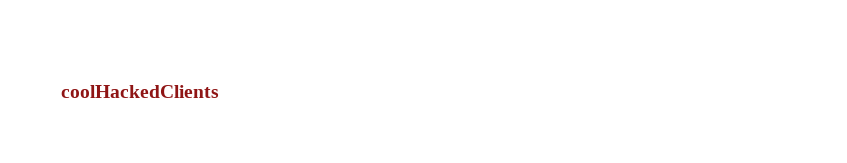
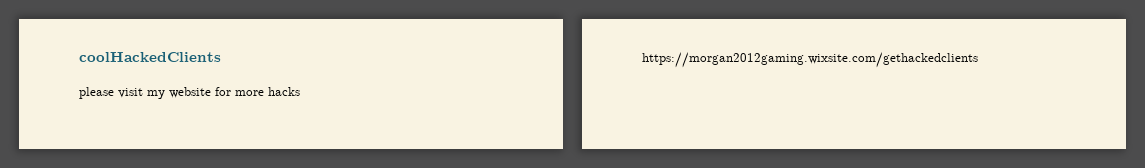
(219, 91) none -> [79,87,300,99] [642,52,978,68] // please visit my website for more hacks https://morgan2012gaming.wixsite.com/gethackedclients

